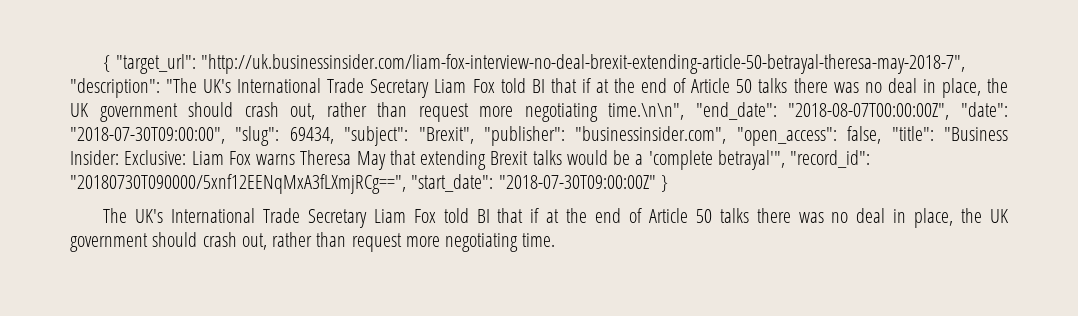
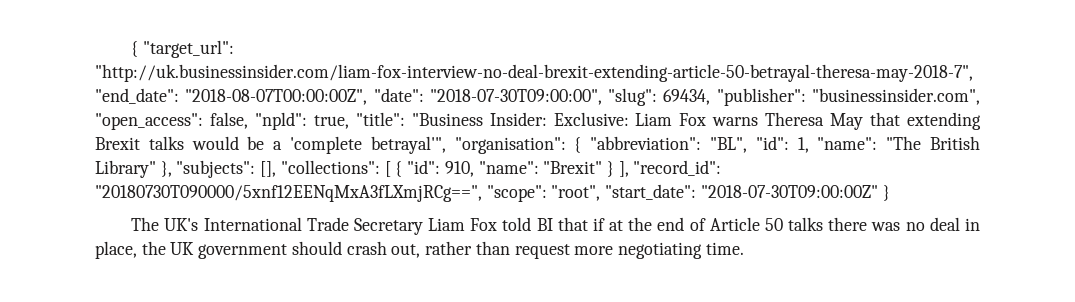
[70,78,1008,98] [70,102,685,122] "description": "The UK's International Trade Secretary Liam Fox told BI that if at the end of Article 50 talks there was no deal in place, the UK government should crash out, rather than request more negotiating time.\n\n", -> (973, 73) none
[344,126,474,146] "subject": "Brexit", -> (711, 97) none
(882, 135) none -> [254,112,349,130] "npld": true,
[790,150,871,168] [70,174,406,194] "record_id": "20180730T090000/5xnf12EENqMxA3fLXmjRCg==", -> [454,136,980,154] [95,160,722,178] [95,185,601,202] "organisation": { "abbreviation": "BL", "id": 1, "name": "The British Library" }, "subjects": [], "collections": [ { "id": 910, "name": "Brexit" } ], "record_id": "20180730T090000/5xnf12EENqMxA3fLXmjRCg==", "scope": "root",

